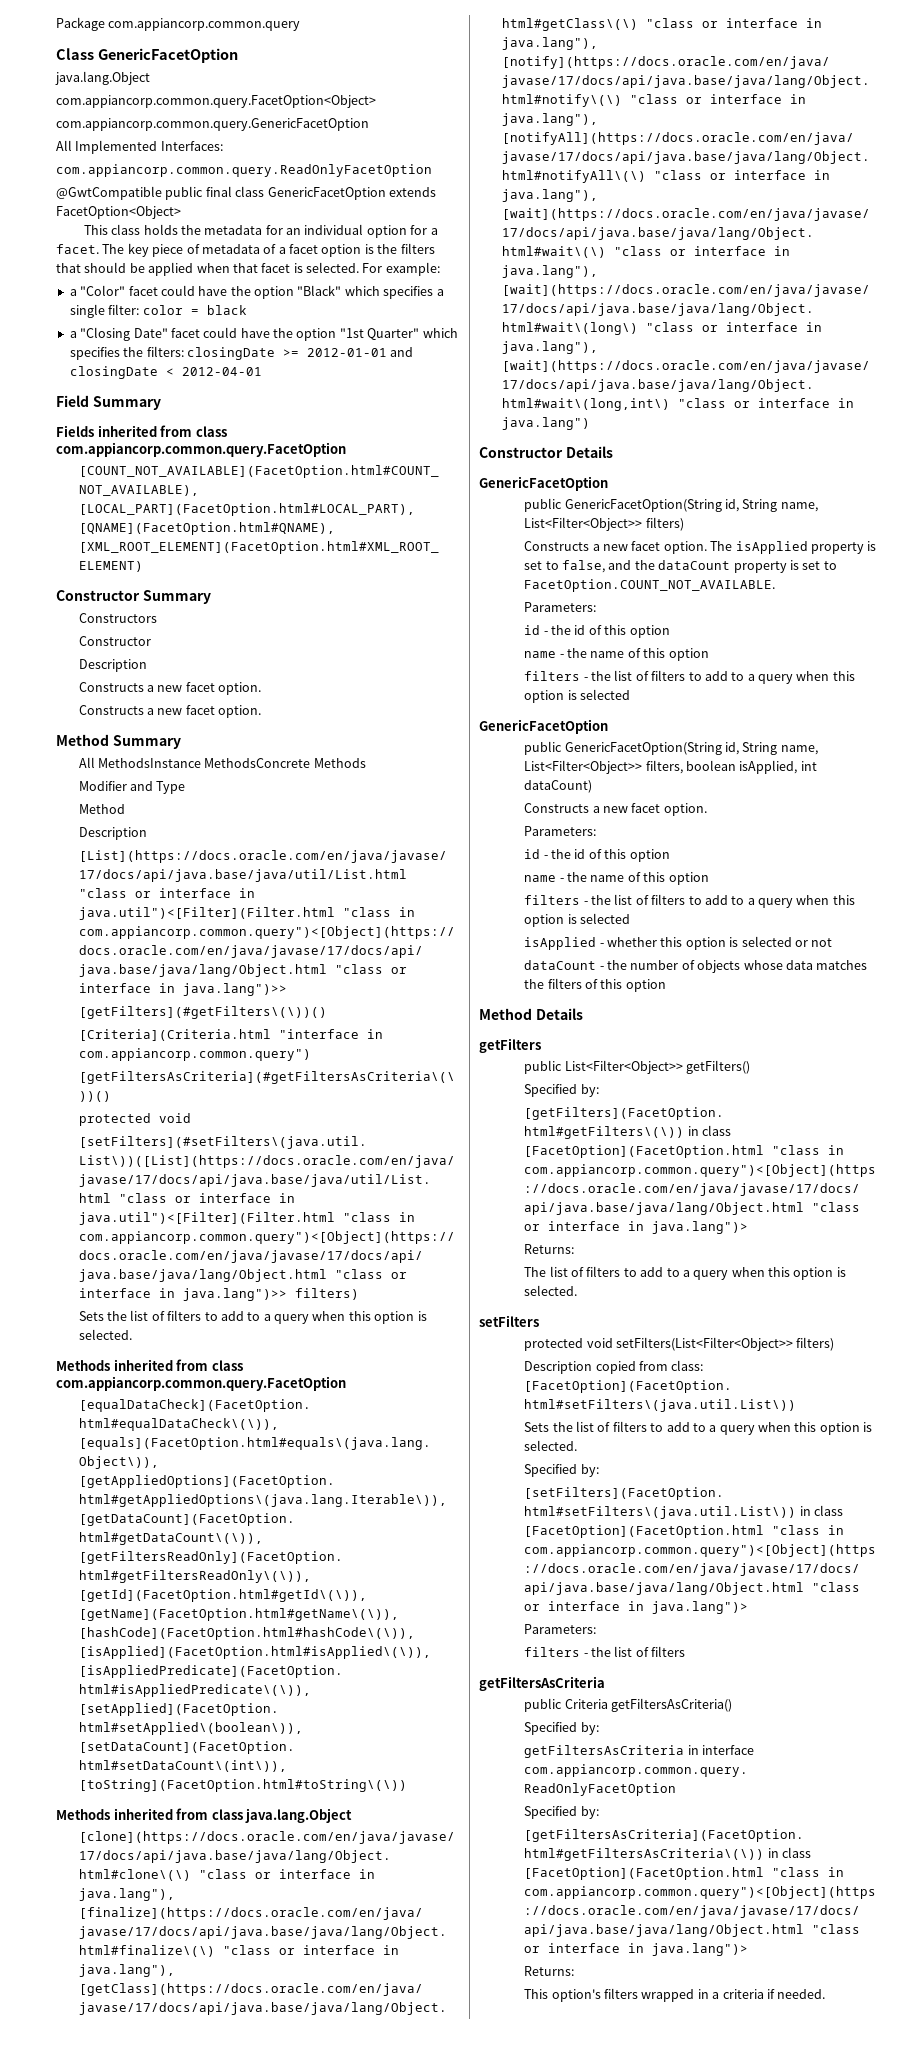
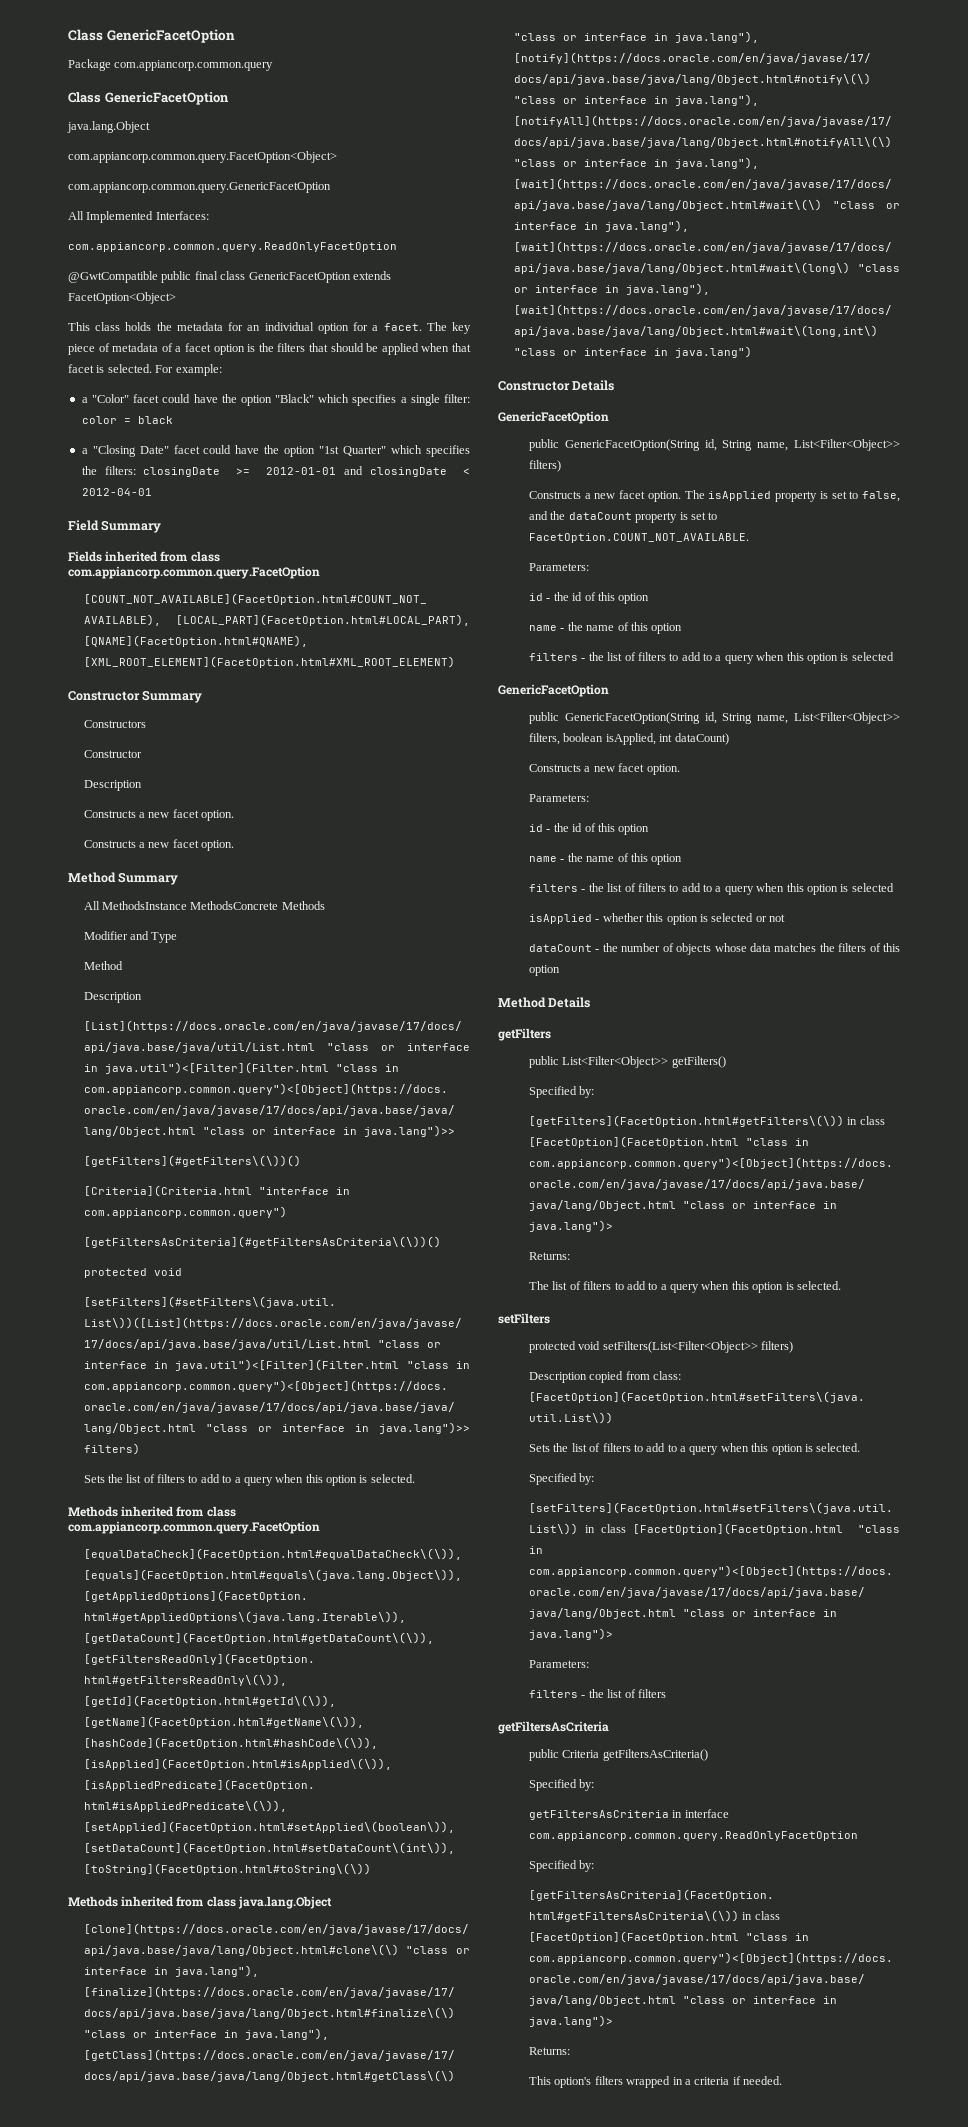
(56, 24) none -> [68,29,235,43] Class GenericFacetOption //

